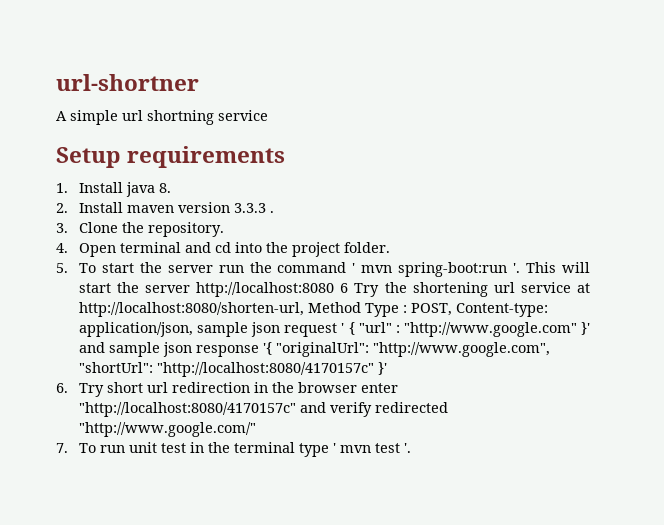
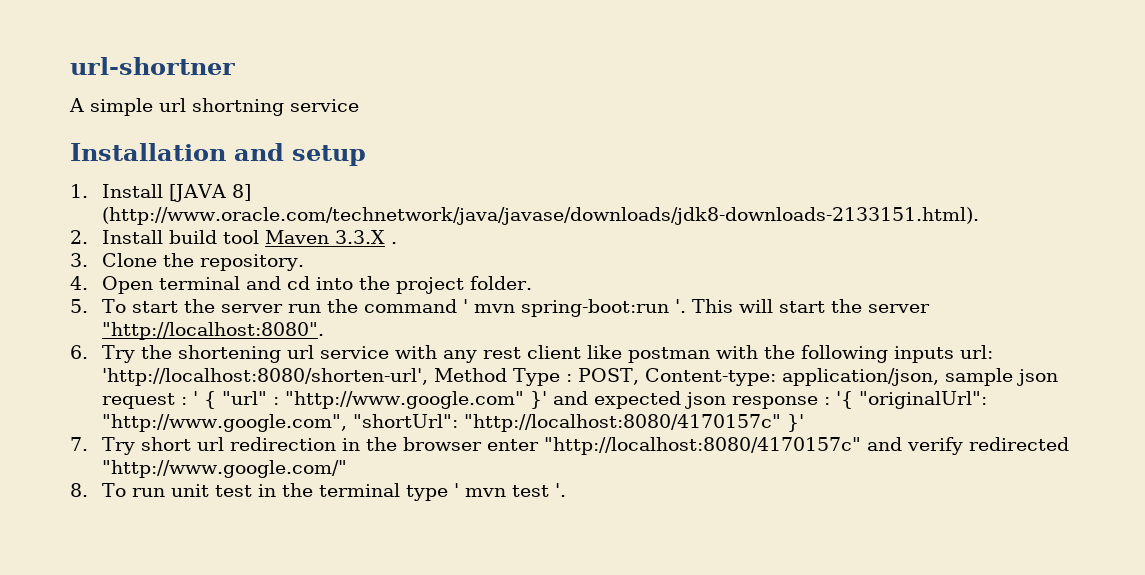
[56,146,286,168] Setup requirements -> [70,143,366,166] Installation and setup
[125,182,171,197] java 8. -> [168,184,251,202] [101,207,979,225] [JAVA 8] (http://www.oracle.com/technetwork/java/javase/downloads/jdk8-downloads-2133151.html).
[126,202,266,213] maven version 3.3.3 -> [168,230,385,244] build tool Maven 3.3.X
[196,282,349,297] http://localhost:8080 6 -> [101,322,324,340] [70,345,88,359] "http://localhost:8080". // 6.
[576,283,590,293] [78,302,304,317] at http://localhost:8080/shorten-url, -> [394,345,993,363] [101,368,428,386] with any rest client like postman with the following inputs url: 'http://localhost:8080/shorten-url',
(338, 330) none -> [180,397,187,405] :
[108,342,160,357] sample -> [593,391,681,409] expected
(259, 351) none -> [823,397,830,405] :
[56,383,68,393] 6. -> [70,437,88,451] 7.
[56,443,68,453] 7. -> [70,483,88,497] 8.

